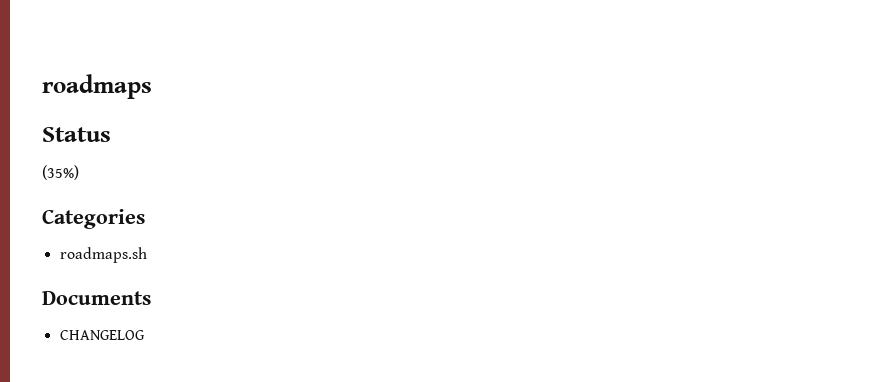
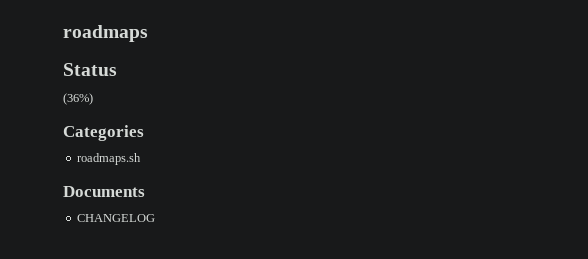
[42,165,79,180] (35%) -> [63,93,93,105] (36%)

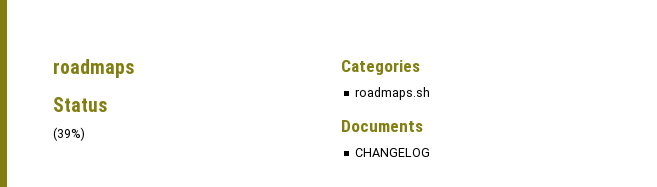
[63,93,93,105] (36%) -> [53,127,85,141] (39%)

